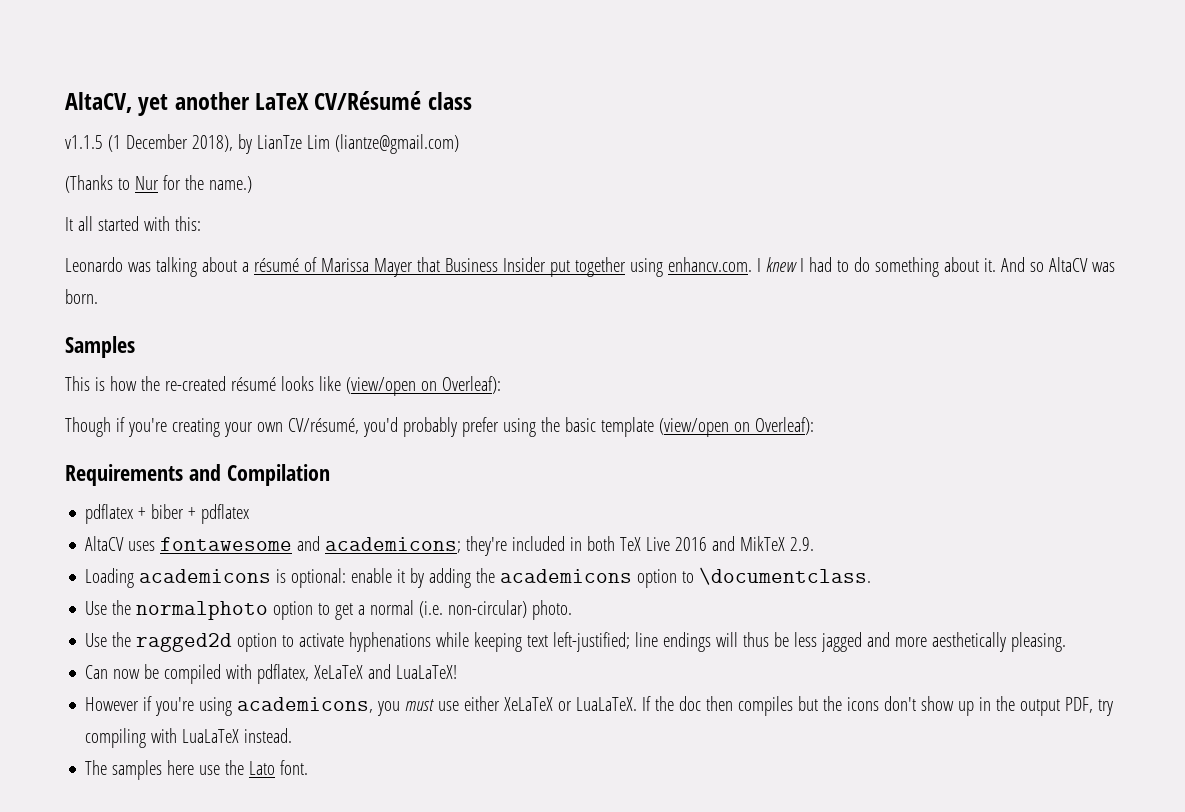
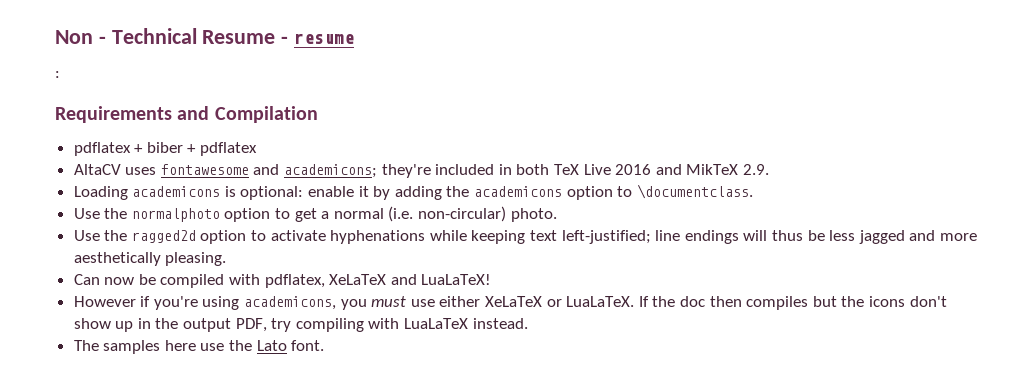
[65,91,472,116] [65,134,459,154] [65,175,252,193] [65,216,201,231] [65,257,1115,277] [65,289,98,304] [65,336,135,358] [65,376,501,396] [65,417,814,437] AltaCV, yet another LaTeX CV/Résumé class // v1.1.5 (1 December 2018), by LianTze Lim (liantze@gmail.com) // (Thanks to Nur for the name.) // It all started with this: // Leonardo was talking about a résumé of Marissa Mayer that Business Insider put together using enhancv.com. I knew I had to do something about it. And so AltaCV was born. // Samples // This is how the re-created résumé looks like (view/open on Overleaf): // Though if you're creating your own CV/résumé, you'd probably prefer using the basic template (view/open on Overleaf): -> [55,28,355,44] [55,71,60,78] Non - Technical Resume - resume // :

